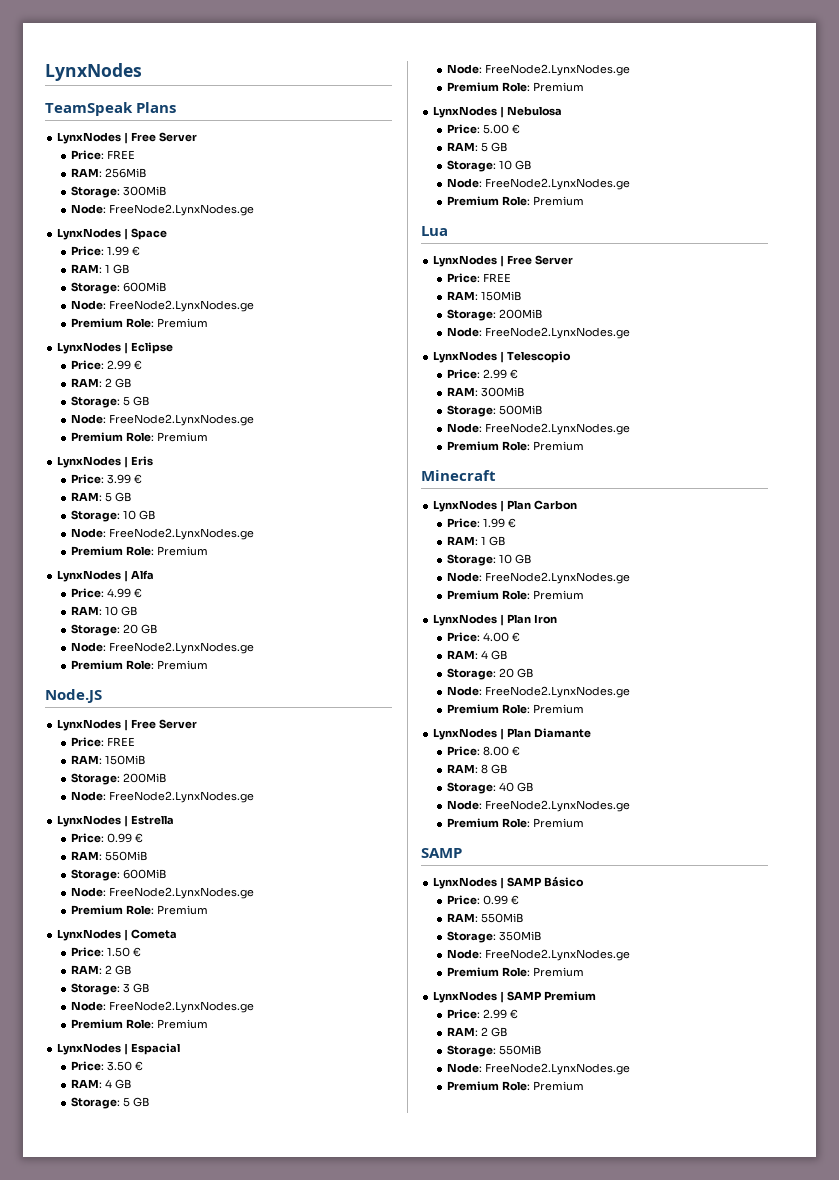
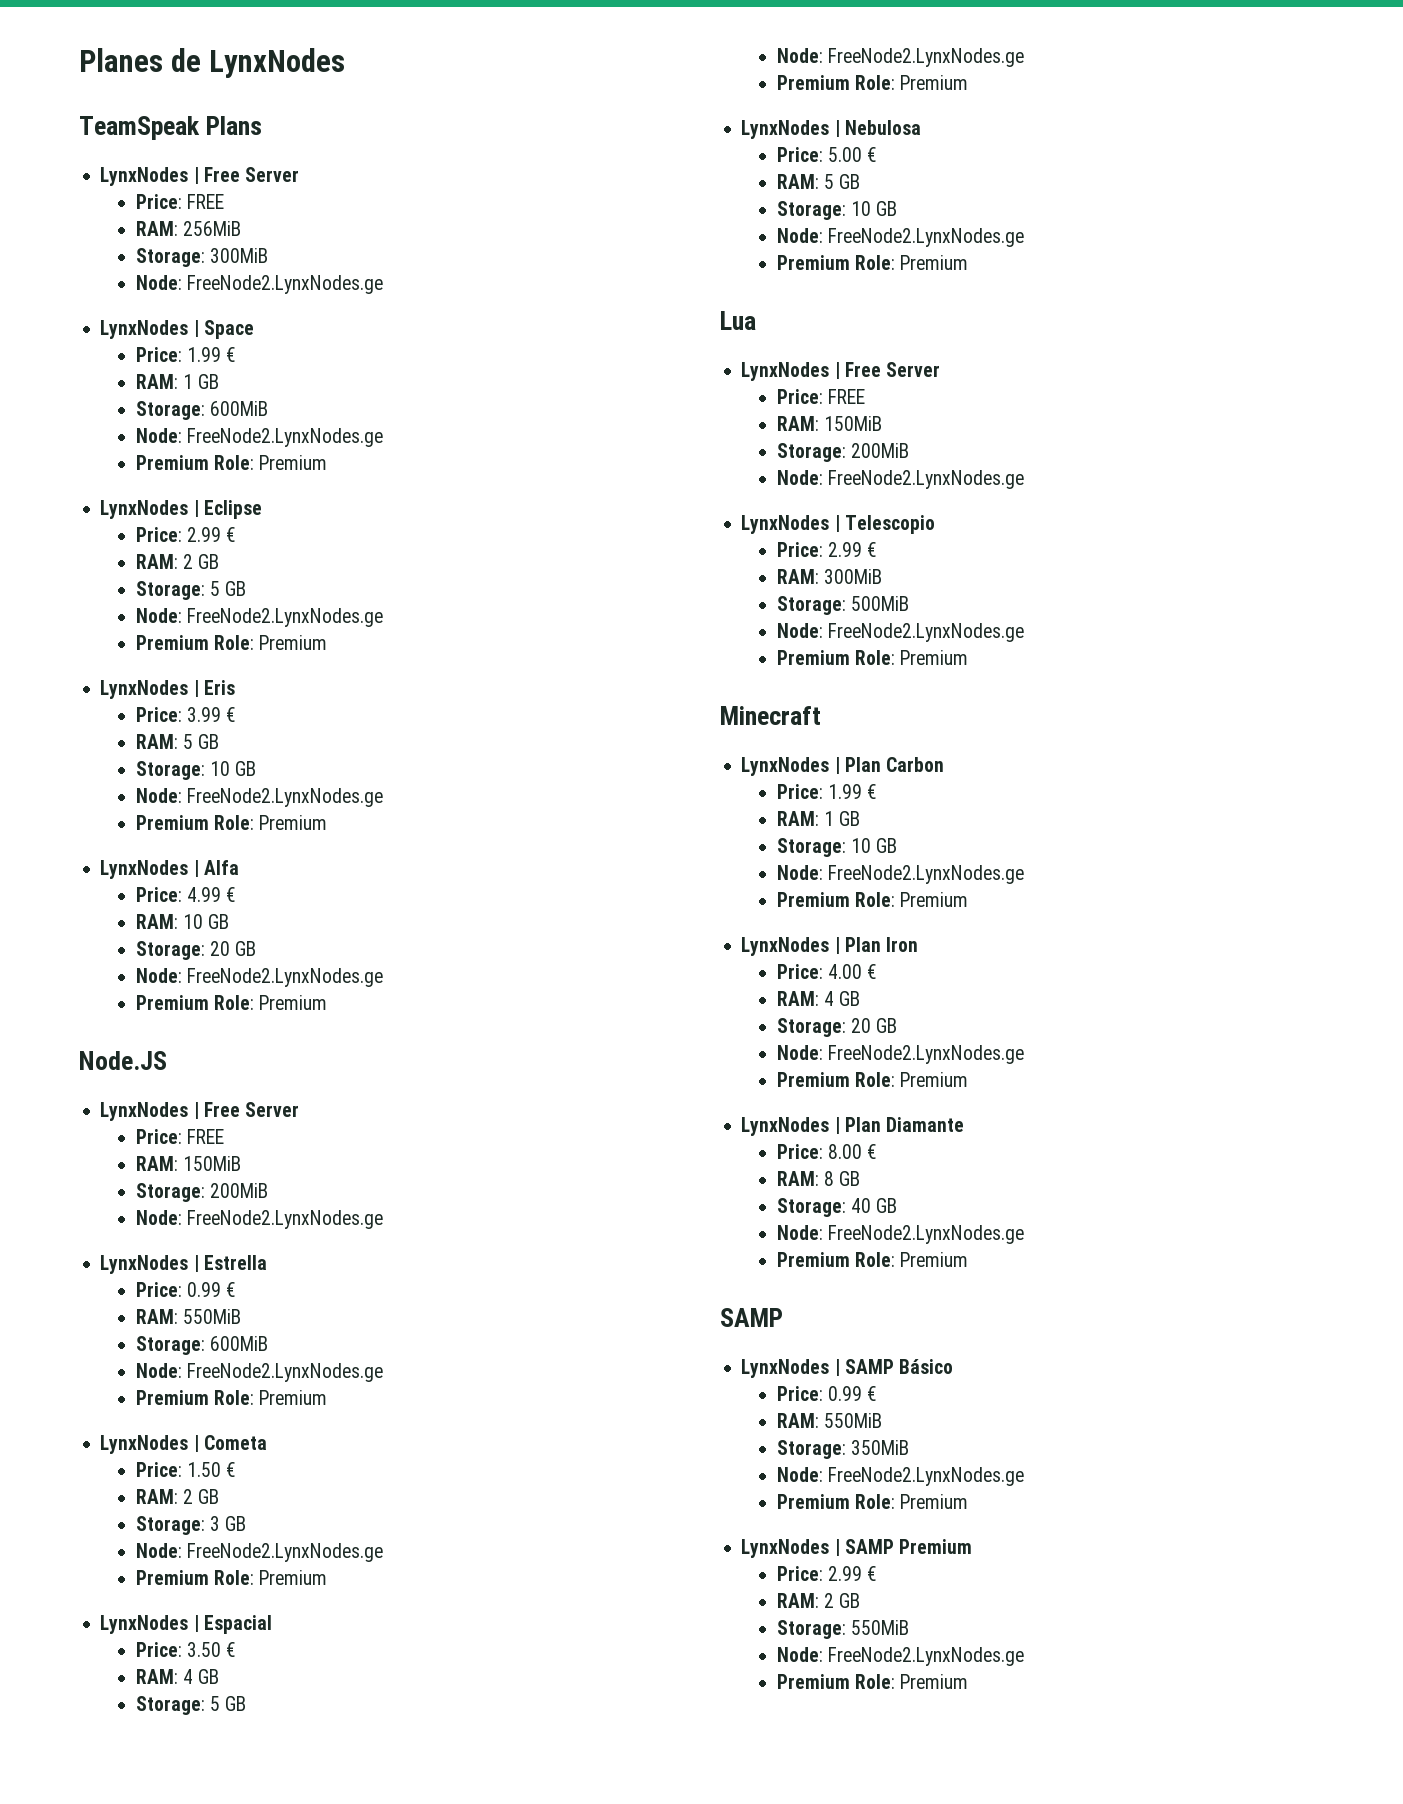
(45, 72) none -> [79,48,202,72] Planes de

